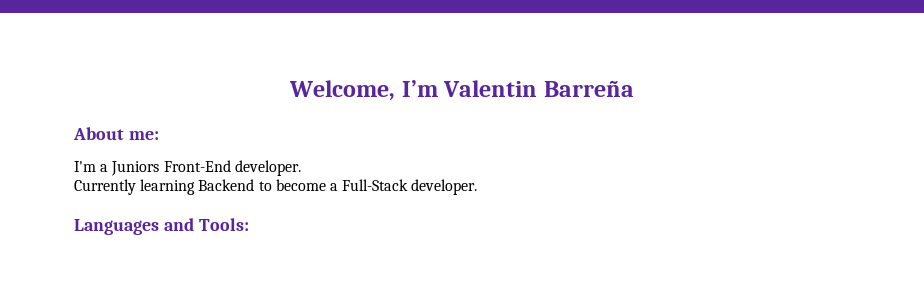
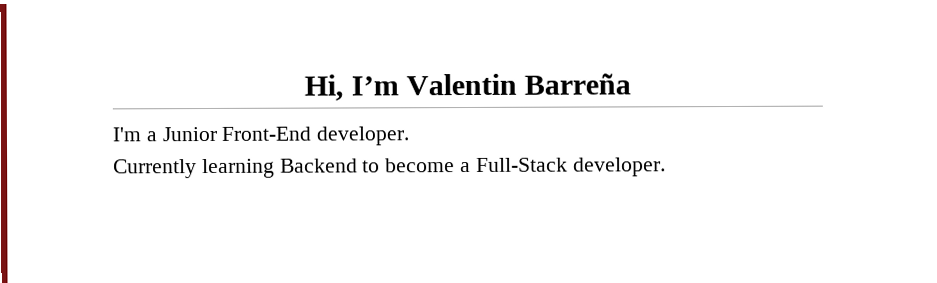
[289,80,396,101] Welcome, -> [303,74,344,101] Hi,
[73,127,159,140] // About me: -> (632, 84) none
[111,161,160,176] Juniors -> [161,126,217,142] Junior
[74,218,249,235] // Languages and Tools: -> (666, 167) none

